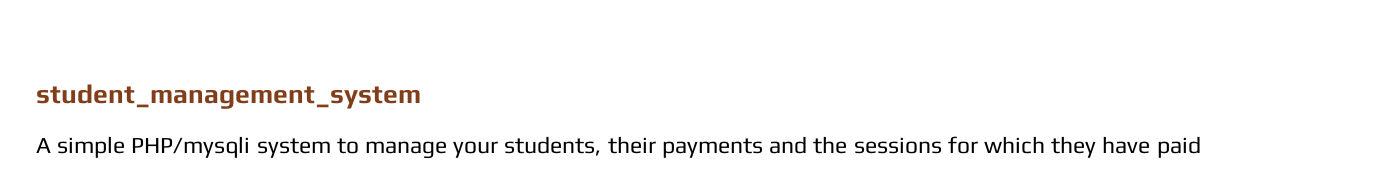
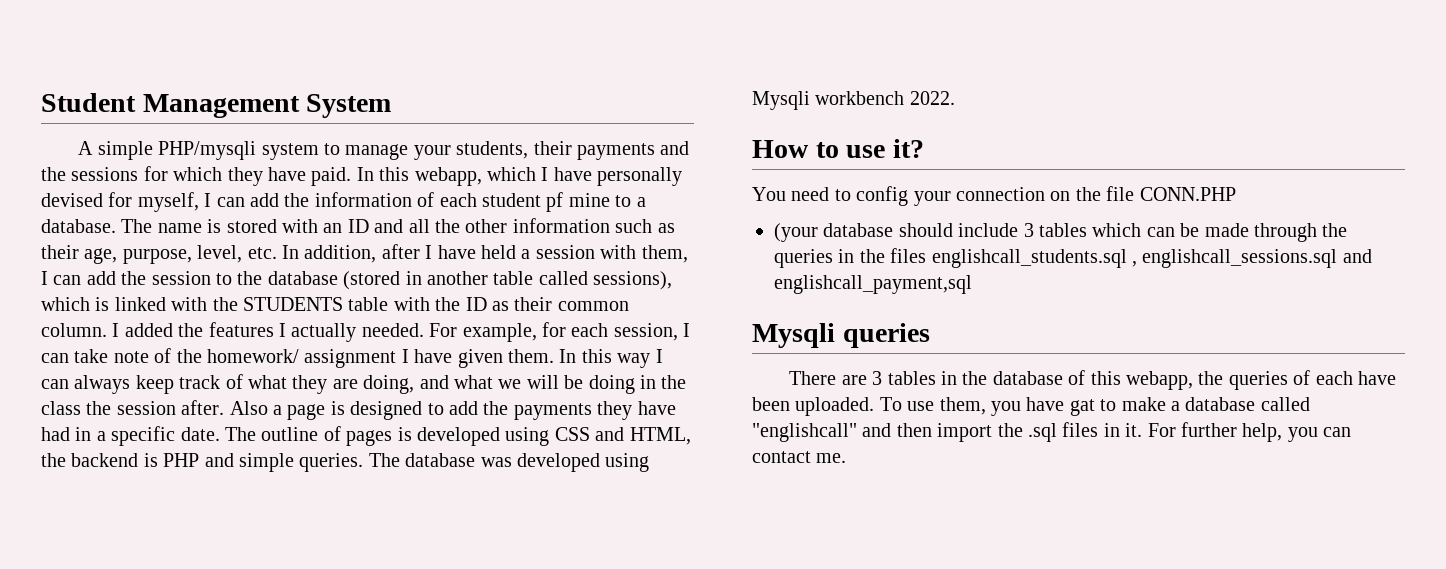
[36,84,421,109] student_management_system -> [41,93,392,118] Student Management System
[1156,136,1201,158] paid -> [311,167,683,186] [41,192,646,212] [41,218,675,233] [41,244,688,264] [41,271,673,290] [41,297,629,311] [41,322,691,342] [41,348,663,368] [41,374,687,394] [41,400,676,420] [41,426,691,446] [41,453,650,472] [752,91,955,110] [752,139,924,158] [752,186,1236,206] [774,223,1348,242] [774,248,1372,268] [774,275,972,294] [752,323,930,348] [789,370,1396,390] [752,397,1310,416] [752,422,1352,442] [752,451,847,463] paid. In this webapp, which I have personally devised for myself, I can add the information of each student pf mine to a database. The name is stored with an ID and all the other information such as their age, purpose, level, etc. In addition, after I have held a session with them, I can add the session to the database (stored in another table called sessions), which is linked with the STUDENTS table with the ID as their common column. I added the features I actually needed. For example, for each session, I can take note of the homework/ assignment I have given them. In this way I can always keep track of what they are doing, and what we will be doing in the class the session after. Also a page is designed to add the payments they have had in a specific date. The outline of pages is developed using CSS and HTML, the backend is PHP and simple queries. The database was developed using Mysqli workbench 2022. // How to use it? // You need to config your connection on the file CONN.PHP // (your database should include 3 tables which can be made through the queries in the files englishcall_students.sql , englishcall_sessions.sql and englishcall_payment,sql // Mysqli queries // There are 3 tables in the database of this webapp, the queries of each have been uploaded. To use them, you have gat to make a database called "englishcall" and then import the .sql files in it. For further help, you can contact me.

